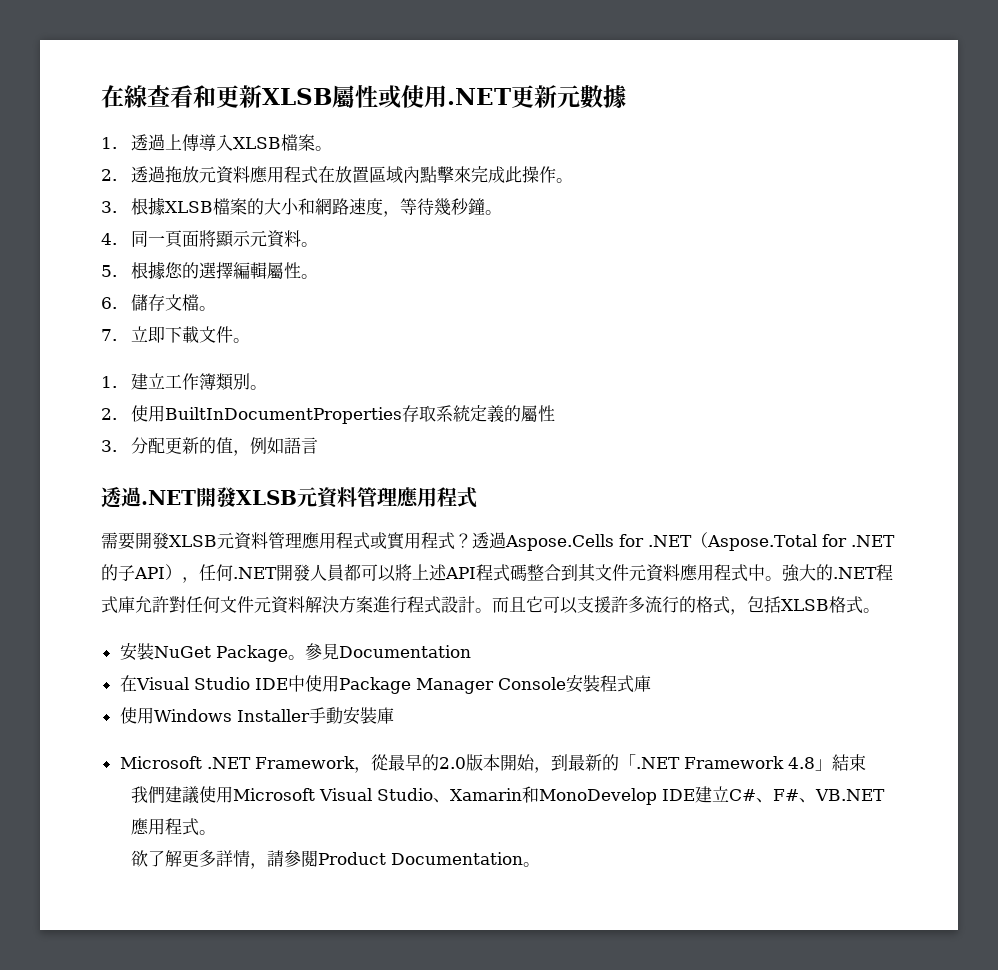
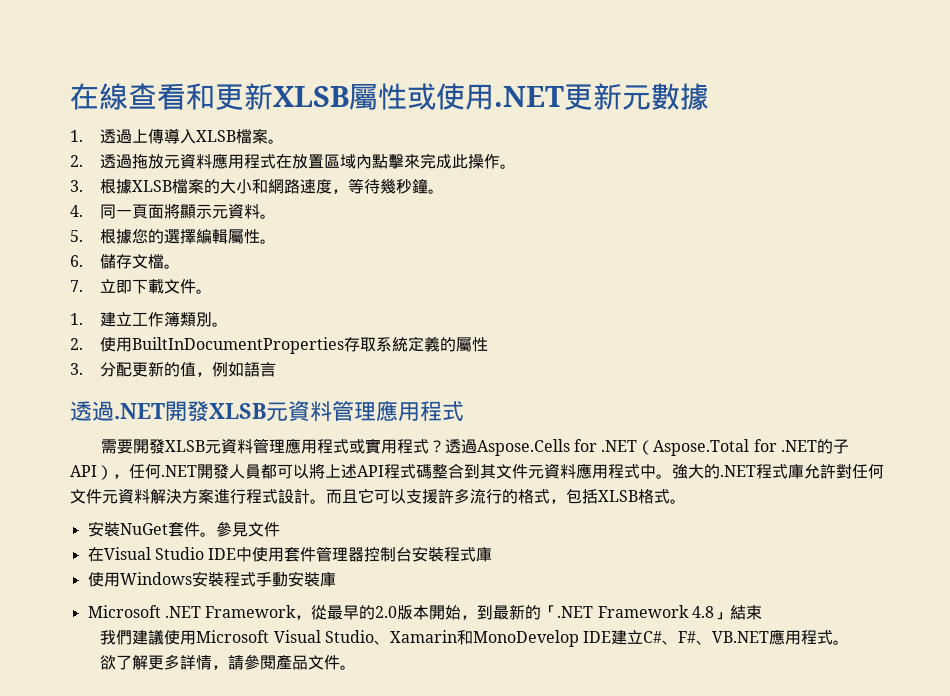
[215,643,471,662] Package。參見Documentation -> [167,521,280,537] 套件。參見文件
[338,677,566,694] Package Manager Console -> [284,546,413,562] 套件管理器控制台
[236,709,310,722] Installer -> [191,571,256,587] 安裝程式
[318,852,524,865] Product Documentation -> [276,655,341,670] 產品文件

